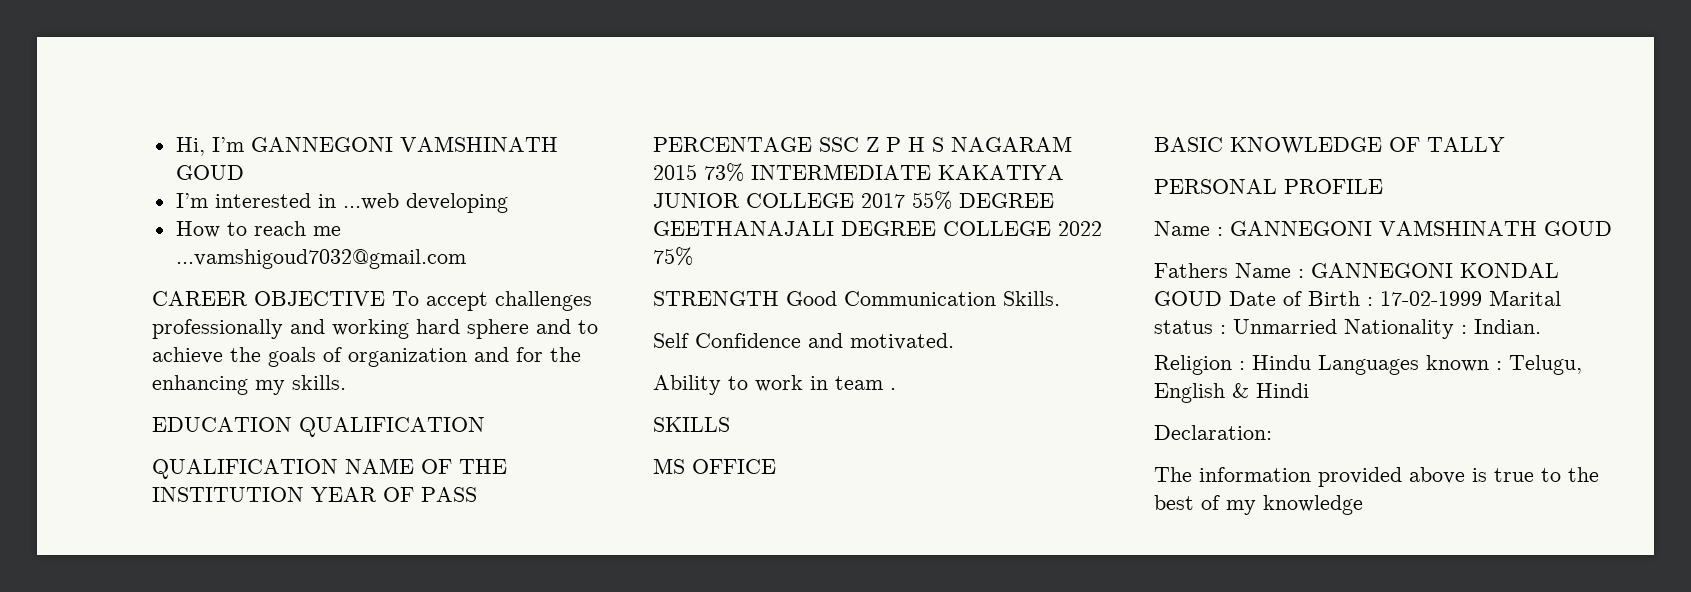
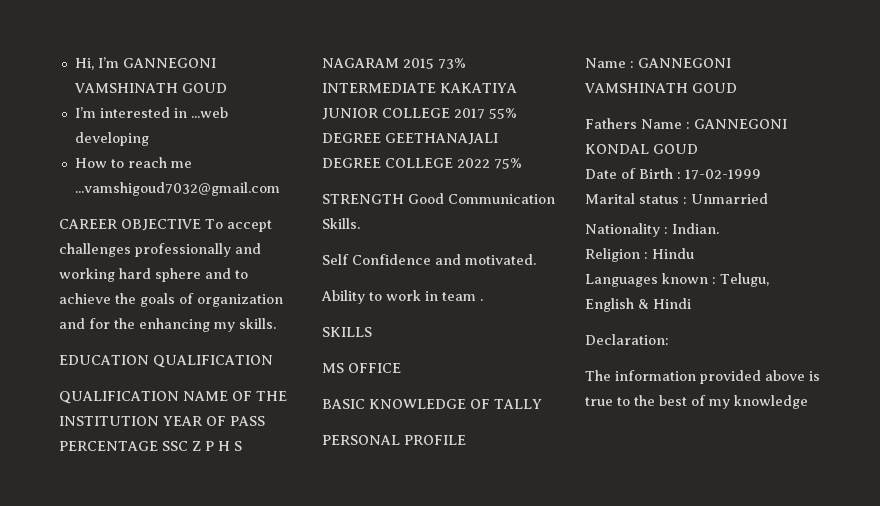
(1222, 298) none -> (698, 149) //
(1482, 298) none -> (761, 174) //
(1337, 326) none -> (768, 198) //
(1311, 362) none -> (694, 253) //

